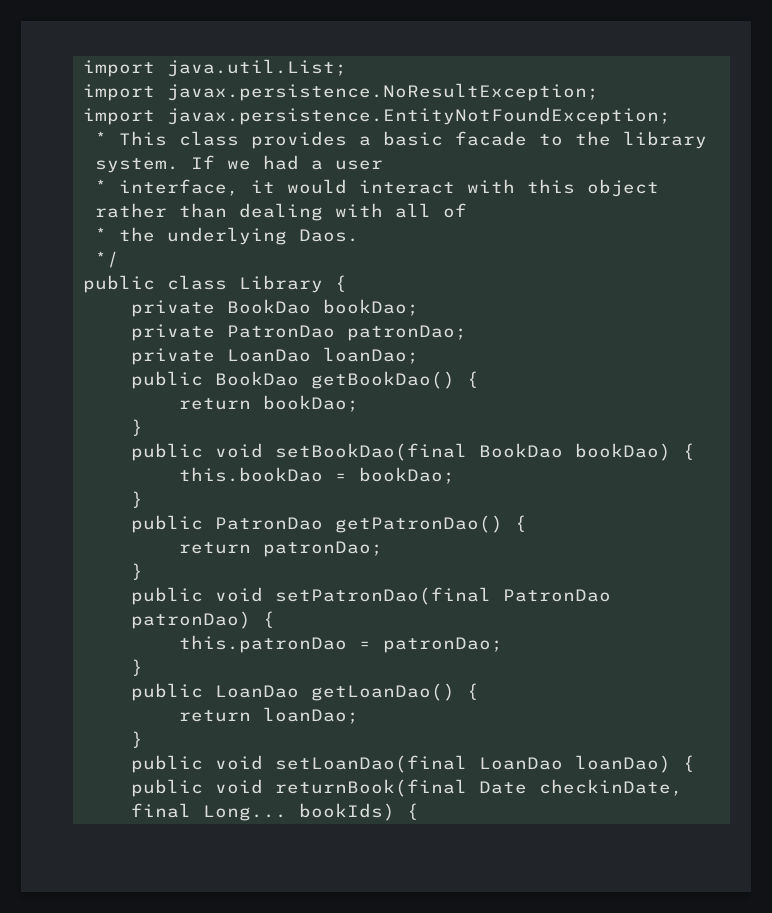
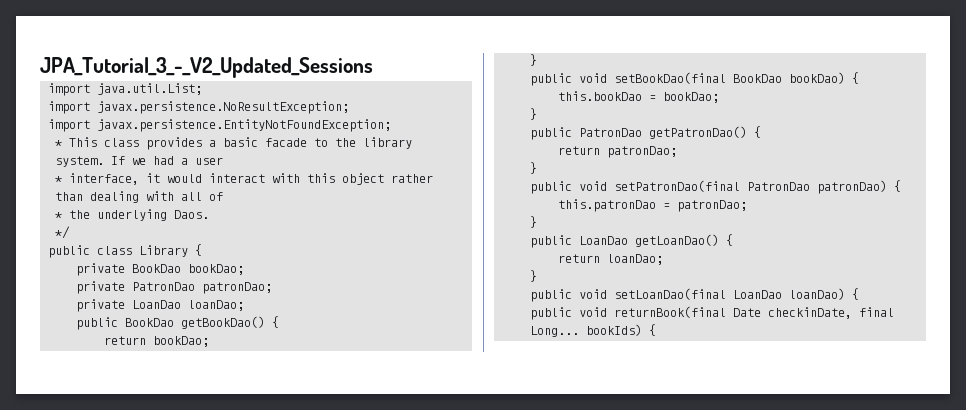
(83, 68) none -> [40,57,373,78] JPA_Tutorial_3_-_V2_Updated_Sessions //

